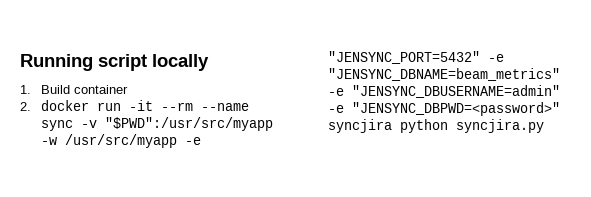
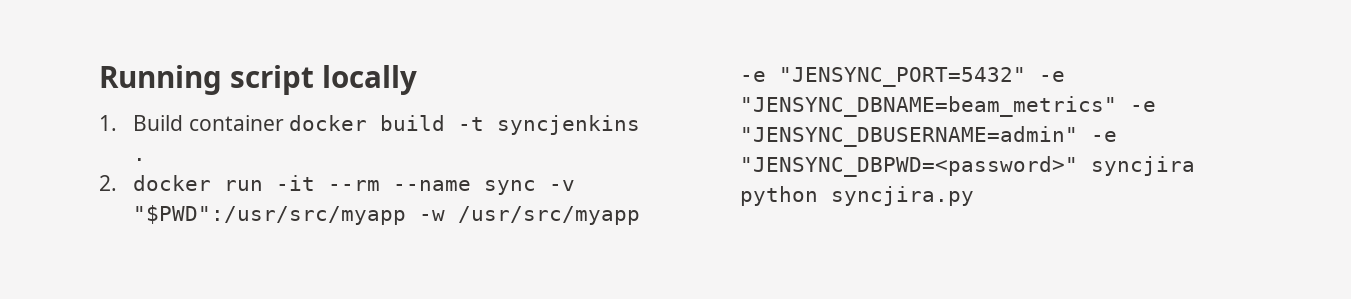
(129, 89) none -> [289,115,641,135] [132,158,146,161] docker build -t syncjenkins .

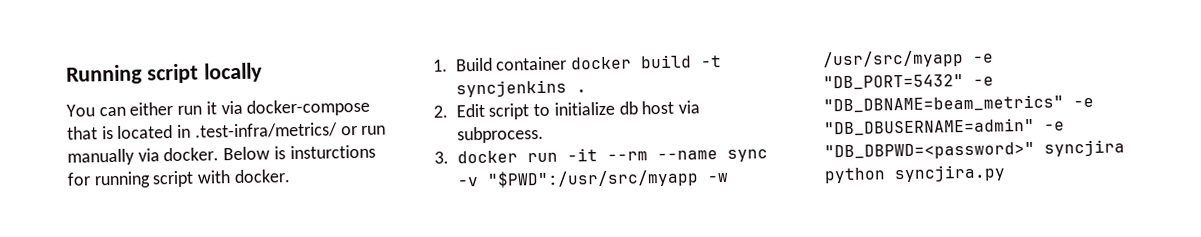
(417, 80) none -> [66,98,371,117] [67,122,387,140] [67,144,376,166] [67,169,291,189] // You can either run it via docker-compose that is located in .test-infra/metrics/ or run manually via docker. Below is insturctions for running script with docker.
(117, 183) none -> [455,100,701,120] [456,125,544,144] [434,151,449,164] Edit script to initialize db host via subprocess. // 3.
[778,67,1065,87] [739,96,1156,117] [739,126,1117,147] [739,156,1078,177] "JENSYNC_PORT=5432" -e "JENSYNC_DBNAME=beam_metrics" -e "JENSYNC_DBUSERNAME=admin" -e "JENSYNC_DBPWD=<password>" -> [822,74,994,91] [822,94,1094,114] [823,117,1065,137] [823,141,1035,161] "DB_PORT=5432" -e "DB_DBNAME=beam_metrics" -e "DB_DBUSERNAME=admin" -e "DB_DBPWD=<password>"

